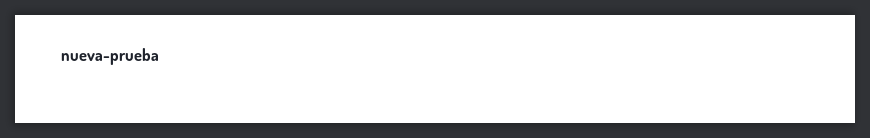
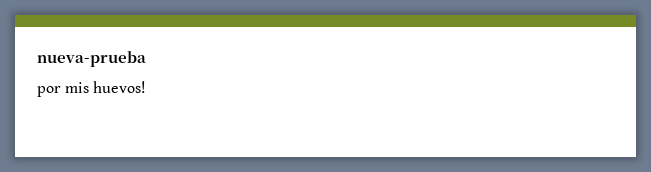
(159, 56) none -> [37,81,147,97] // por mis huevos!

